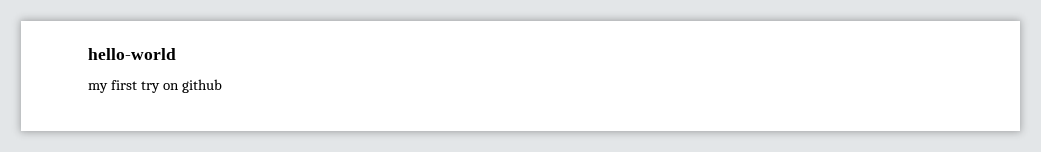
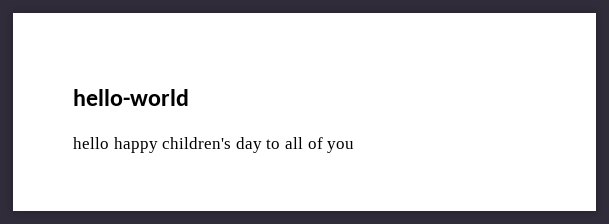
[88,79,222,93] my first try on github -> [73,137,355,153] hello happy children's day to all of you

